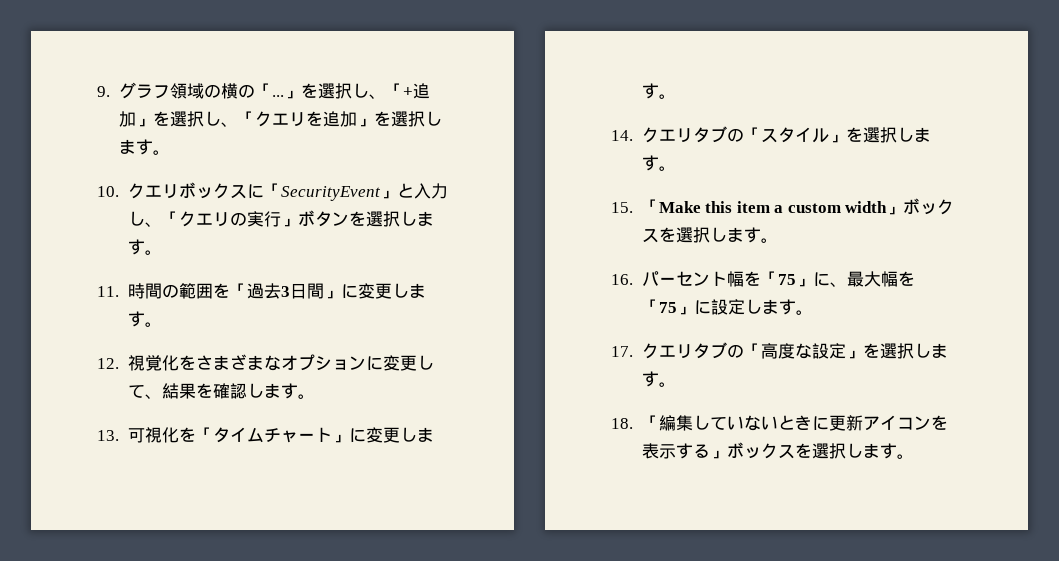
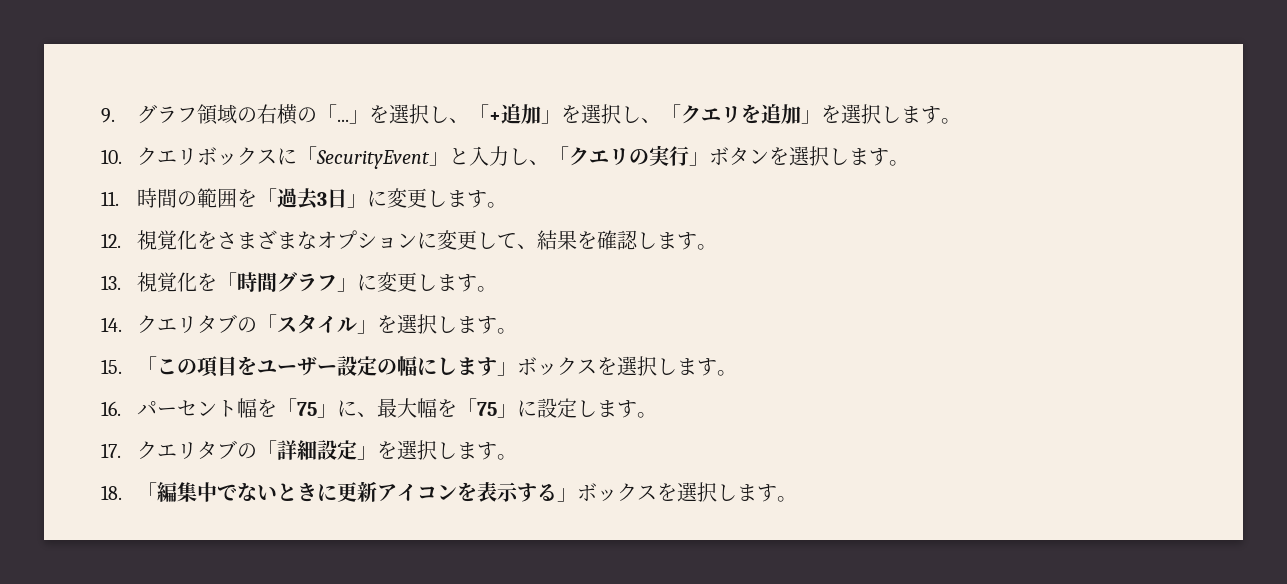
(222, 91) none -> [256,104,277,124] 右
[306,283,324,299] 間 -> (347, 198) none
[127,427,332,443] 可視化を「タイムチャート -> [136,272,337,292] 視覚化を「時間グラフ
[658,201,888,213] Make this item a custom width -> [156,356,497,377] この項目をユーザー設定の幅にします
[760,343,812,359] 高度な -> [276,440,317,460] 詳細
[692,415,744,430] してい -> [196,482,237,502] 中で

